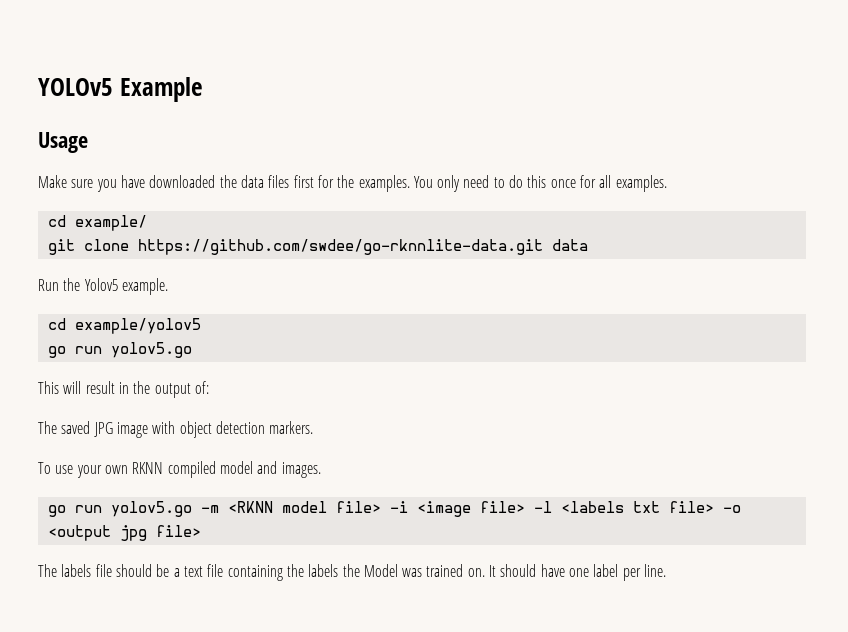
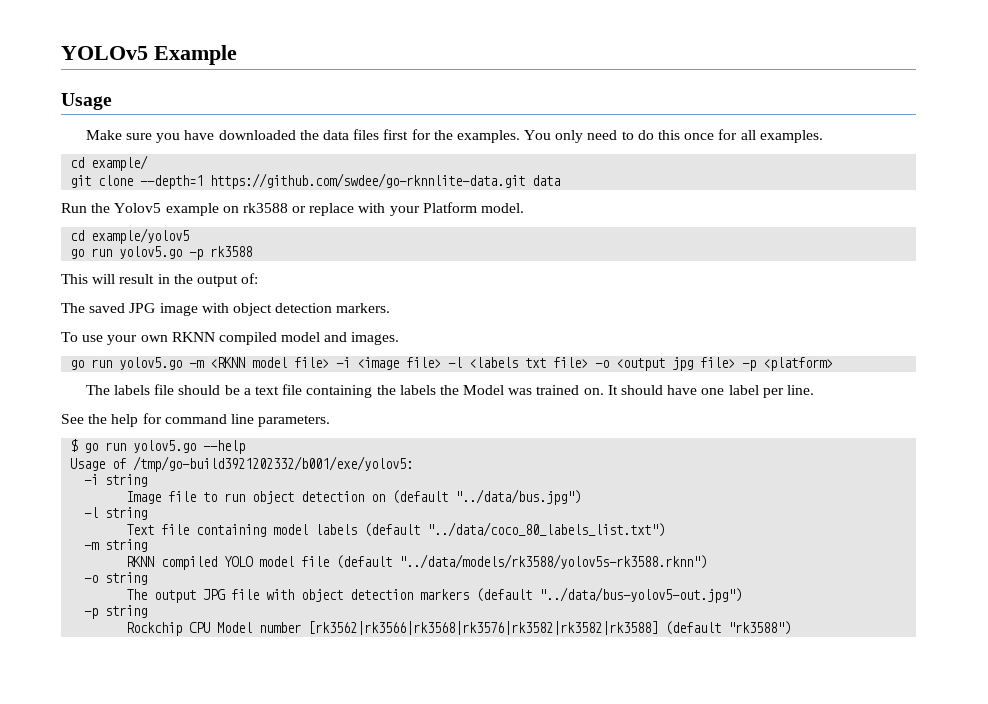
(129, 245) none -> [140,175,204,189] --depth=1
[121,278,168,295] example. -> [165,202,525,216] example on rk3588 or replace with your Platform model.
(192, 350) none -> [189,246,253,260] -p rk3588
(201, 531) none -> [742,357,834,371] -p <platform>
(667, 570) none -> [61,413,331,427] [70,439,246,454] [70,456,414,472] [84,474,148,487] [126,489,582,505] [84,507,148,520] [126,522,666,537] [84,539,148,552] [126,554,708,570] [84,572,148,585] [126,587,743,603] [84,605,148,619] [126,621,792,636] // See the help for command line parameters. // $ go run yolov5.go --help // Usage of /tmp/go-build3921202332/b001/exe/yolov5: // -i string // Image file to run object detection on (default "../data/bus.jpg") // -l string // Text file containing model labels (default "../data/coco_80_labels_list.txt") // -m string // RKNN compiled YOLO model file (default "../data/models/rk3588/yolov5s-rk3588.rknn") // -o string // The output JPG file with object detection markers (default "../data/bus-yolov5-out.jpg") // -p string // Rockchip CPU Model number [rk3562|rk3566|rk3568|rk3576|rk3582|rk3582|rk3588] (default "rk3588")

